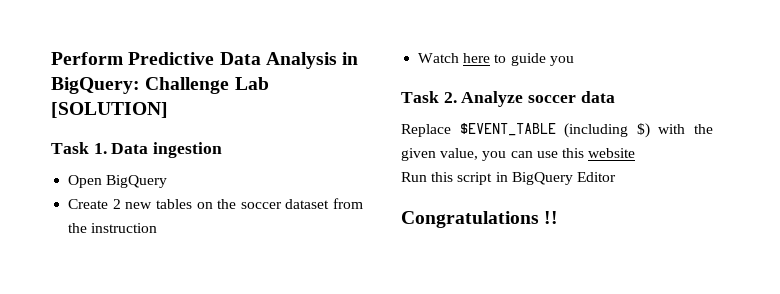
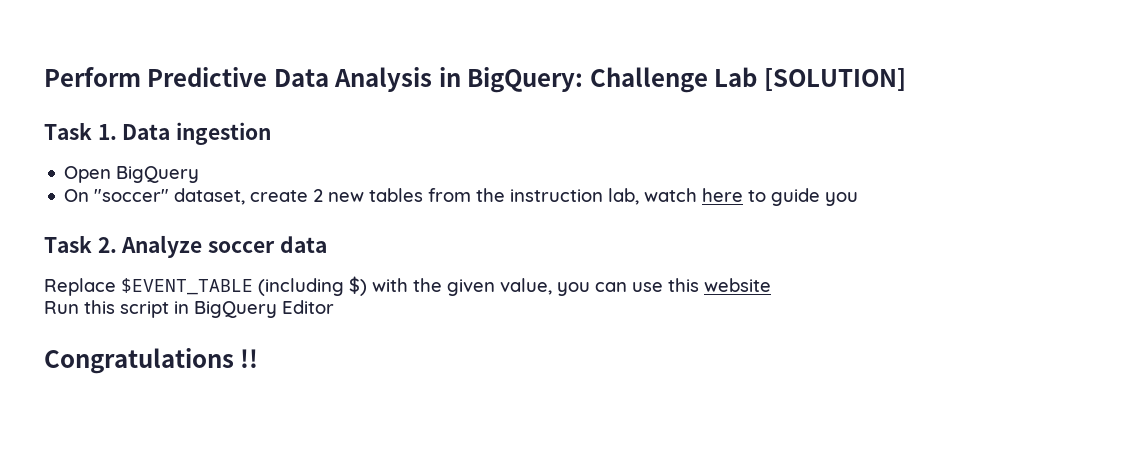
[68,199,330,209] Create 2 new tables on the soccer dataset -> [64,188,424,205] On "soccer" dataset, create 2 new tables
[418,53,460,63] // Watch -> [608,188,698,205] lab, watch

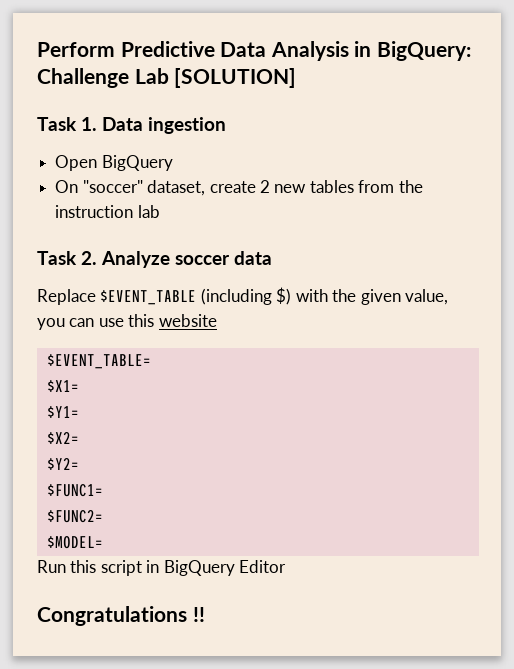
[608,188,859,206] lab, watch here to guide you -> [137,205,160,218] lab
(771, 285) none -> [46,354,151,369] [46,380,79,392] [46,406,79,418] [46,432,79,444] [46,458,79,470] [46,484,103,497] [46,510,103,523] [46,536,103,549] // $EVENT_TABLE= // $X1= // $Y1= // $X2= // $Y2= // $FUNC1= // $FUNC2= // $MODEL=

